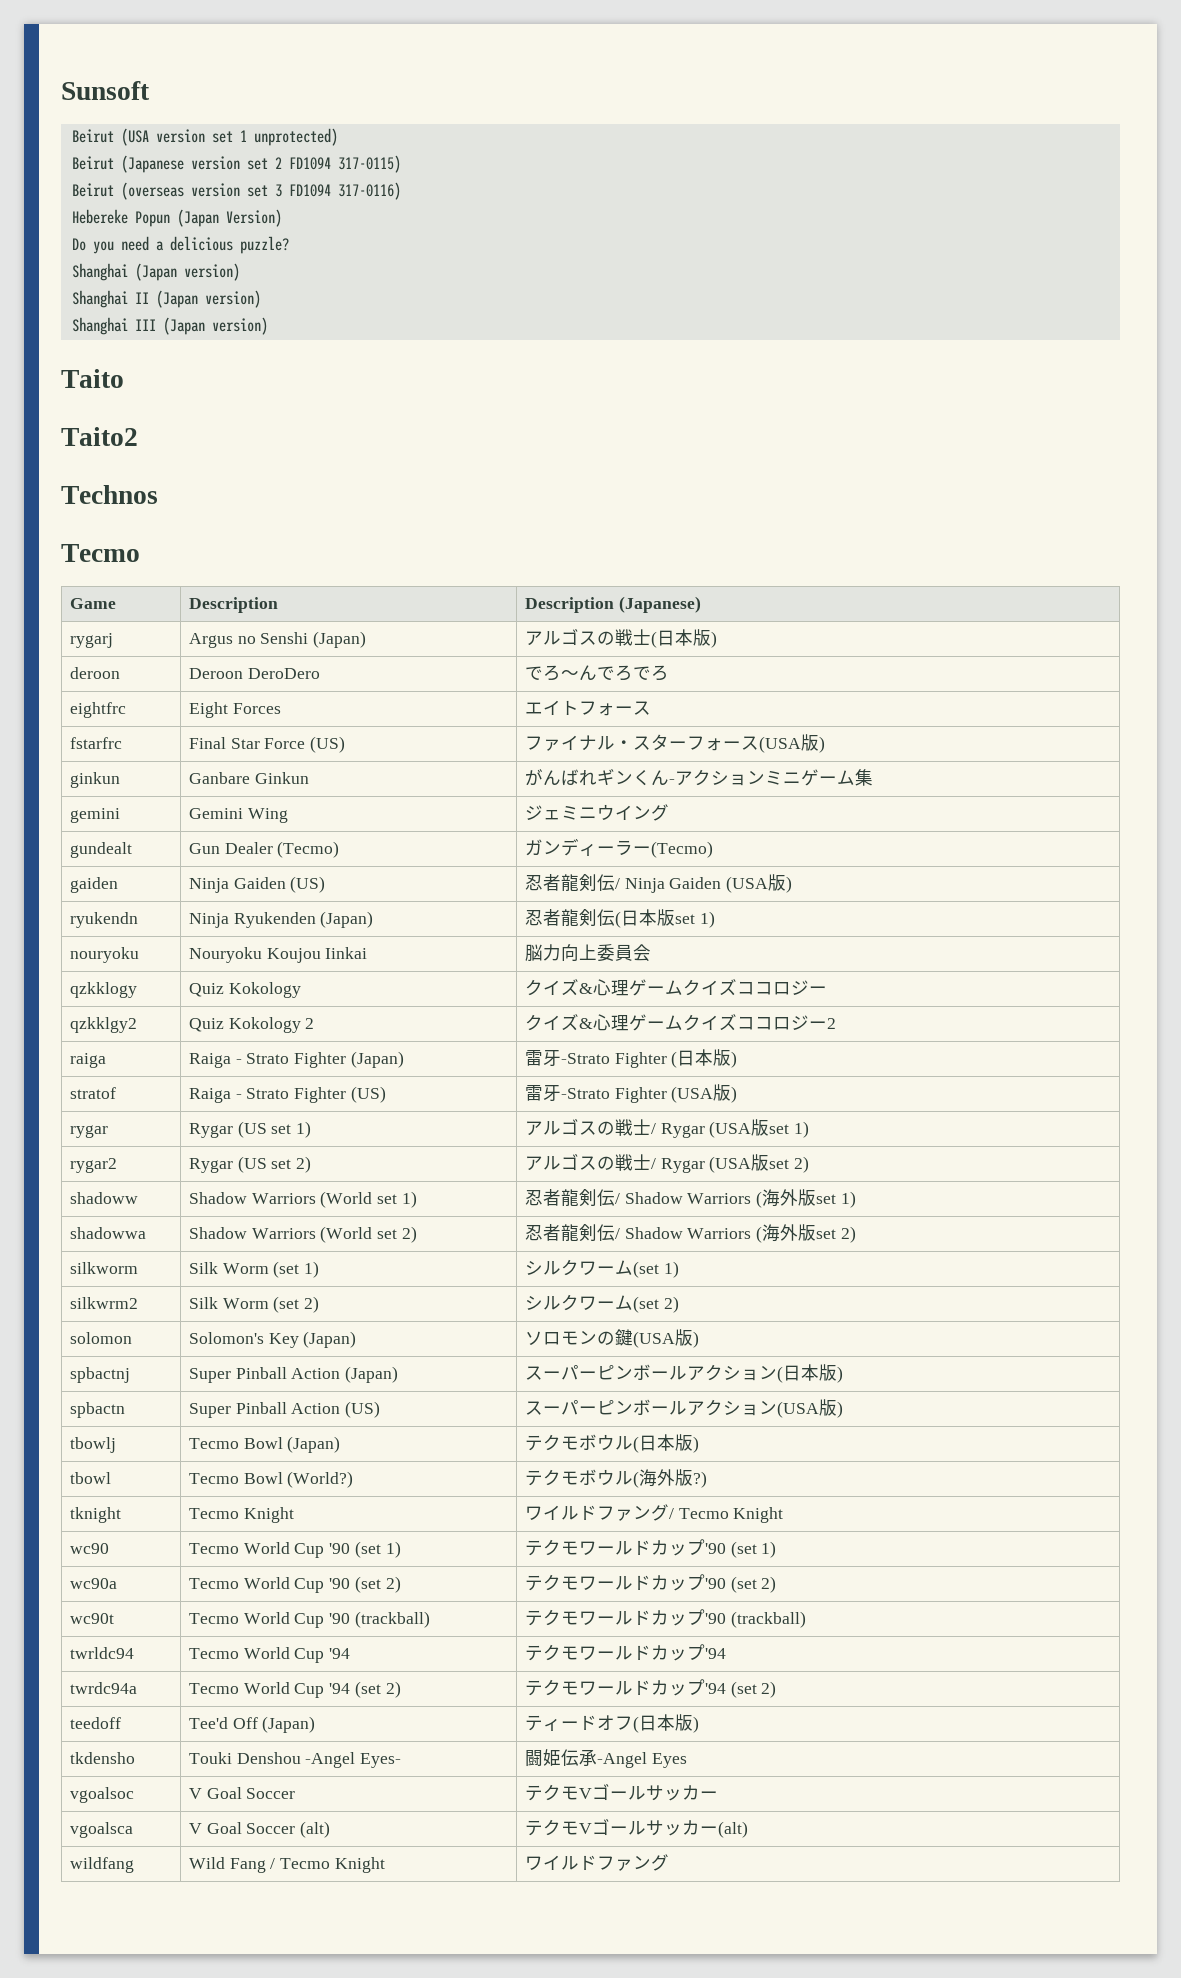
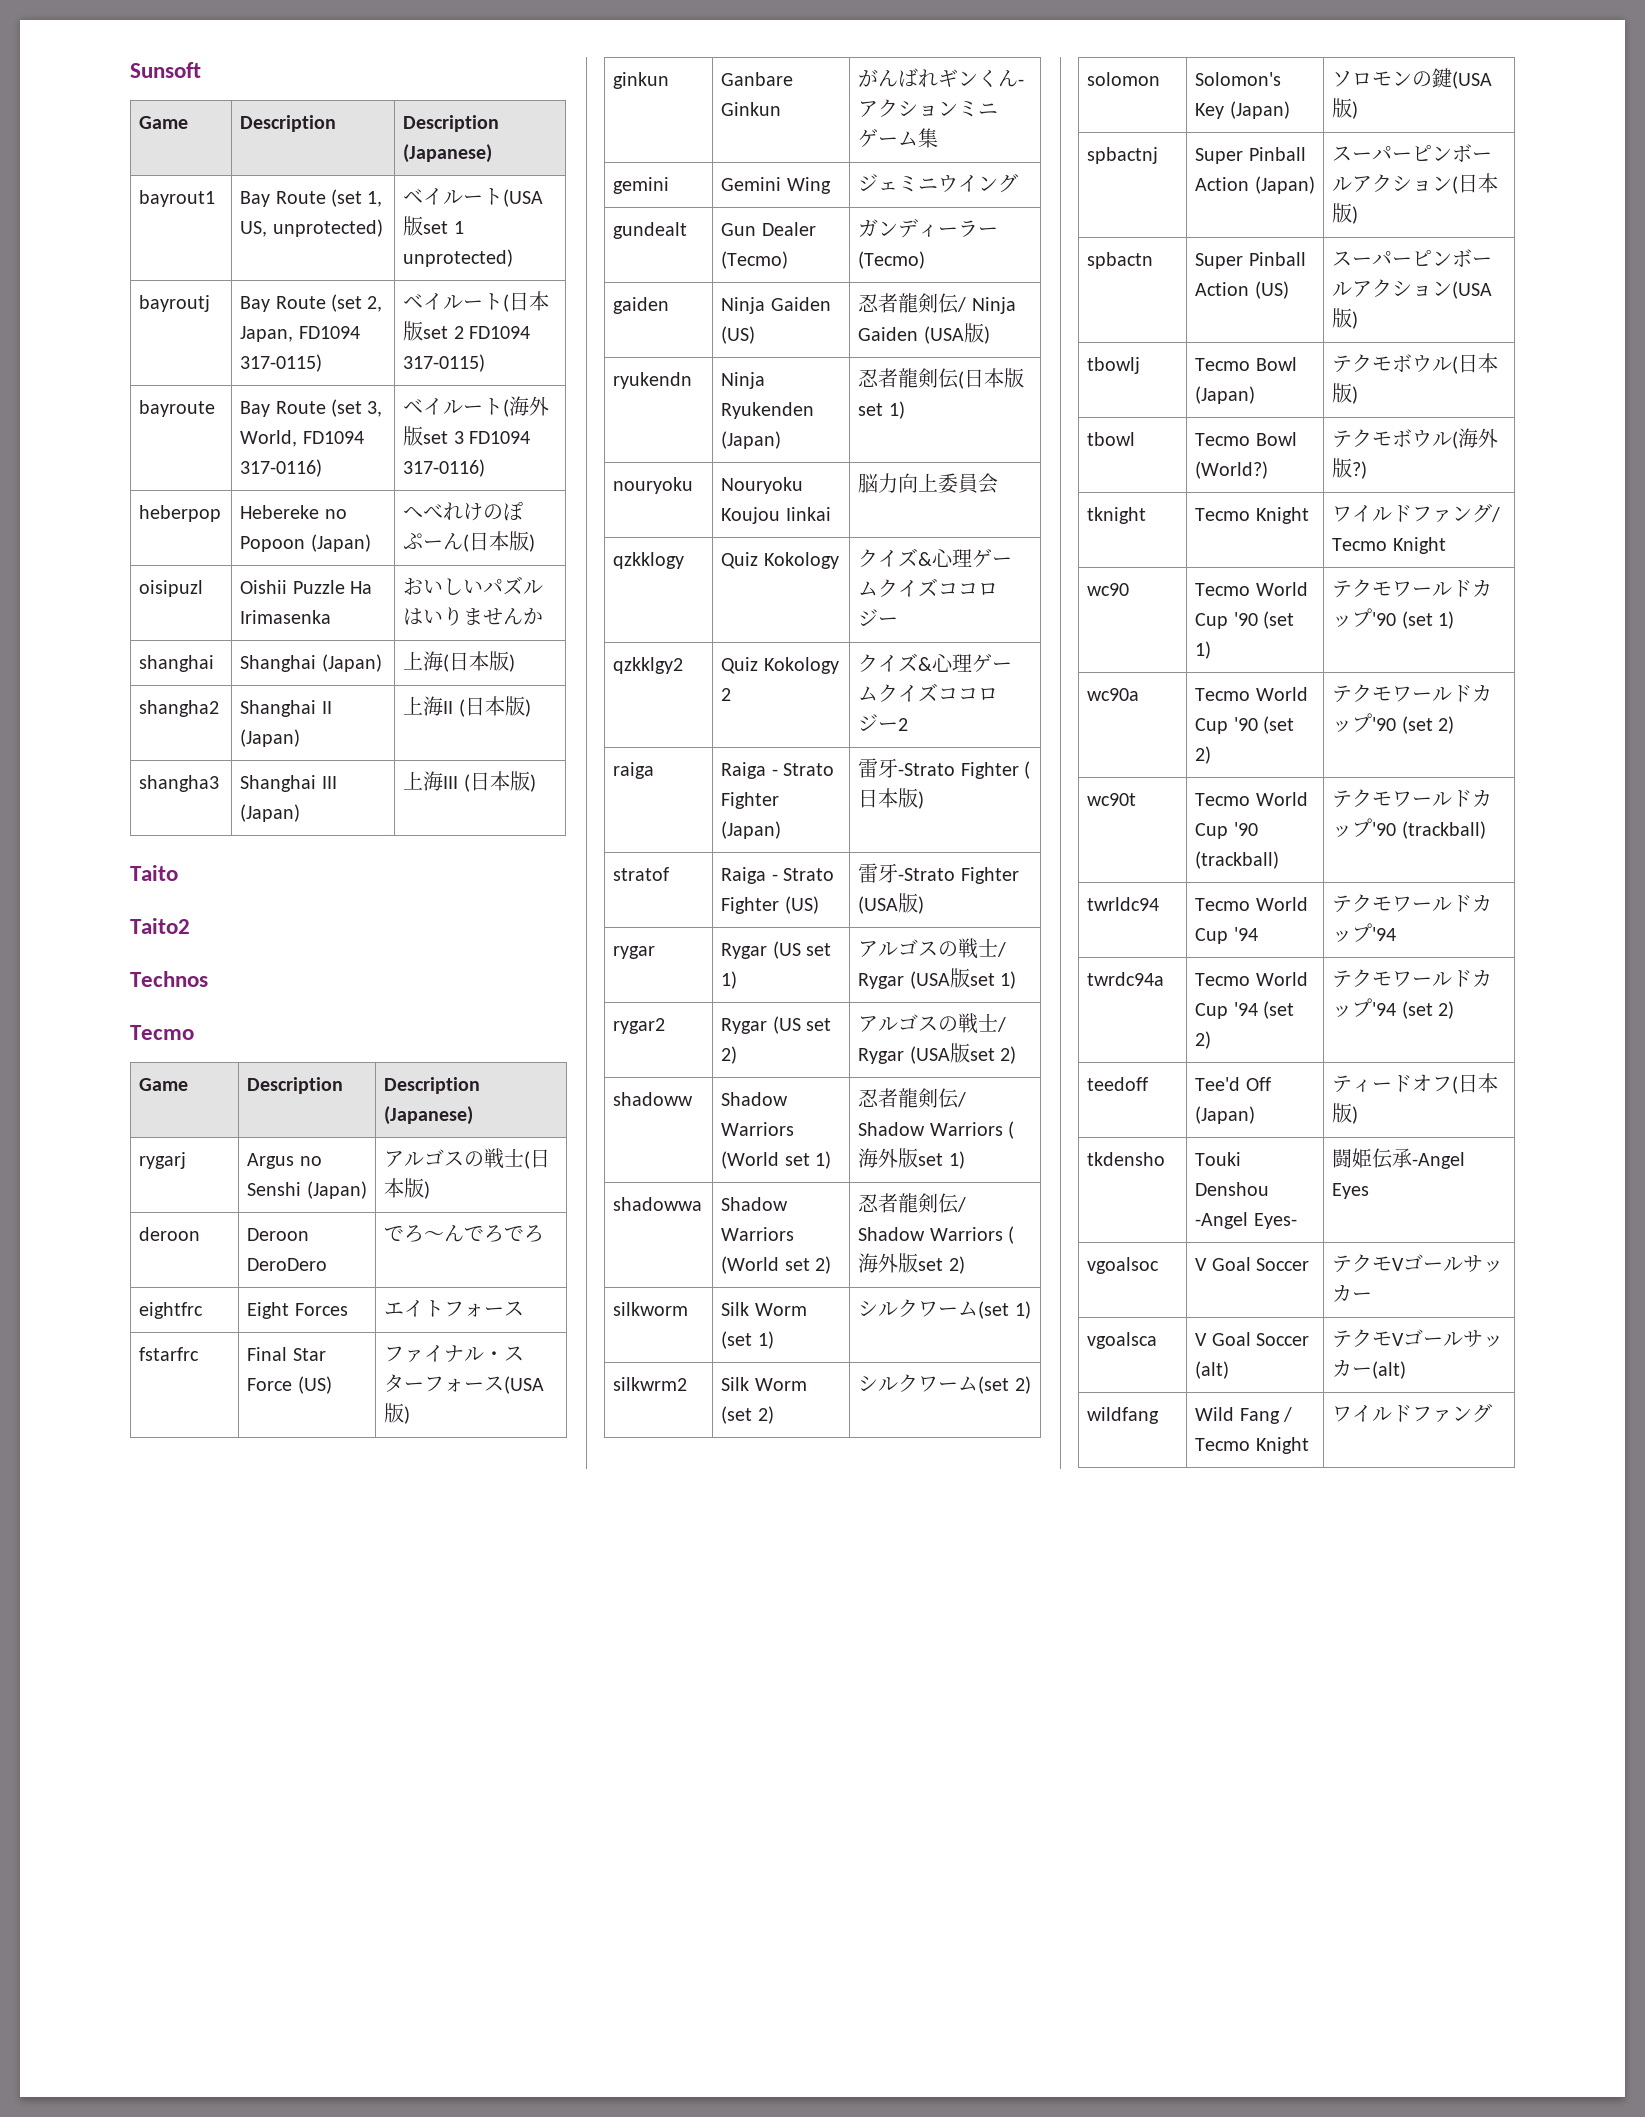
[71,128,338,146] [71,155,401,173] [71,182,401,200] [71,209,282,227] [71,236,289,254] [71,263,240,281] [71,290,261,308] [71,317,268,335] // Beirut (USA version set 1 unprotected) // Beirut (Japanese version set 2 FD1094 317-0115) // Beirut (overseas version set 3 FD1094 317-0116) // Hebereke Popun (Japan Version) // Do you need a delicious puzzle? // Shanghai (Japan version) // Shanghai II (Japan version) // Shanghai III (Japan version) -> [139,116,189,129] [240,115,337,132] [403,115,500,132] [403,144,493,163] [139,190,216,207] [240,189,383,207] [240,219,383,237] [403,188,544,207] [403,216,464,236] [403,249,514,267] [139,295,211,312] [240,294,383,312] [240,326,360,342] [240,354,323,372] [403,291,550,312] [403,321,531,341] [403,354,486,372] [139,400,216,417] [240,399,383,417] [240,430,364,447] [240,459,323,477] [403,396,550,417] [403,426,531,446] [403,459,486,477] [139,505,222,522] [240,505,347,519] [240,534,371,552] [403,502,524,521] [403,531,536,552] [139,580,204,597] [240,580,373,594] [240,610,332,624] [403,576,544,595] [403,607,544,626] [139,655,215,672] [240,654,382,672] [403,651,516,672] [139,700,220,717] [240,700,332,717] [240,729,301,747] [403,696,531,717] [139,775,220,792] [240,775,337,792] [240,804,301,822] [403,771,536,792] // Game | Description | Description (Japanese) // bayrout1 | Bay Route (set 1, US, unprotected) | ベイルート(USA版set 1 unprotected) // bayroutj | Bay Route (set 2, Japan, FD1094 317-0115) | ベイルート(日本版set 2 FD1094 317-0115) // bayroute | Bay Route (set 3, World, FD1094 317-0116) | ベイルート(海外版set 3 FD1094 317-0116) // heberpop | Hebereke no Popoon (Japan) | へべれけのぽぷーん(日本版) // oisipuzl | Oishii Puzzle Ha Irimasenka | おいしいパズルはいりませんか // shanghai | Shanghai (Japan) | 上海(日本版) // shangha2 | Shanghai II (Japan) | 上海II (日本版) // shangha3 | Shanghai III (Japan) | 上海III (日本版)

